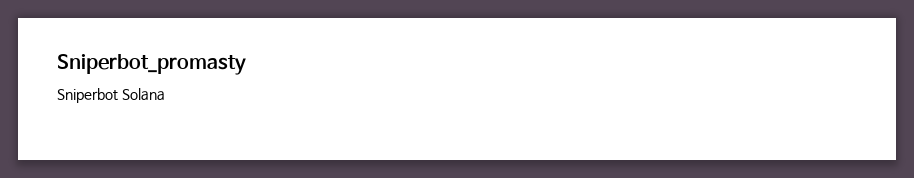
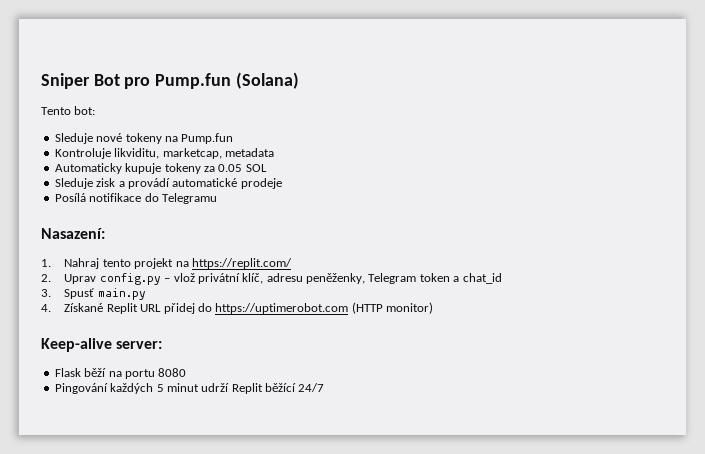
[57,54,246,75] [57,88,165,103] Sniperbot_promasty // Sniperbot Solana -> [41,72,299,89] [41,106,96,115] [54,133,234,144] [54,148,274,159] [54,163,267,174] [54,178,282,189] [54,193,217,204] [41,228,105,239] [41,258,292,269] [41,273,502,285] [41,288,146,300] [41,302,434,314] [41,338,163,352] [54,368,187,379] [54,383,325,394] Sniper Bot pro Pump.fun (Solana) // Tento bot: // Sleduje nové tokeny na Pump.fun // Kontroluje likviditu, marketcap, metadata // Automaticky kupuje tokeny za 0.05 SOL // Sleduje zisk a provádí automatické prodeje // Posílá notifikace do Telegramu // Nasazení: // 1. Nahraj tento projekt na https://replit.com/ // 2. Uprav config.py – vlož privátní klíč, adresu peněženky, Telegram token a chat_id // 3. Spusť main.py // 4. Získané Replit URL přidej do https://uptimerobot.com (HTTP monitor) // Keep-alive server: // Flask běží na portu 8080 // Pingování každých 5 minut udrží Replit běžící 24/7

